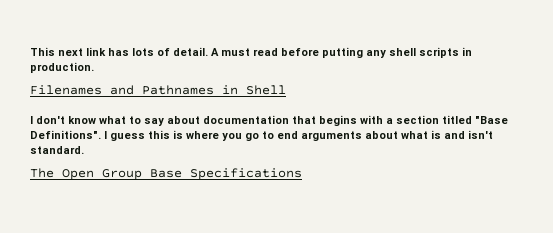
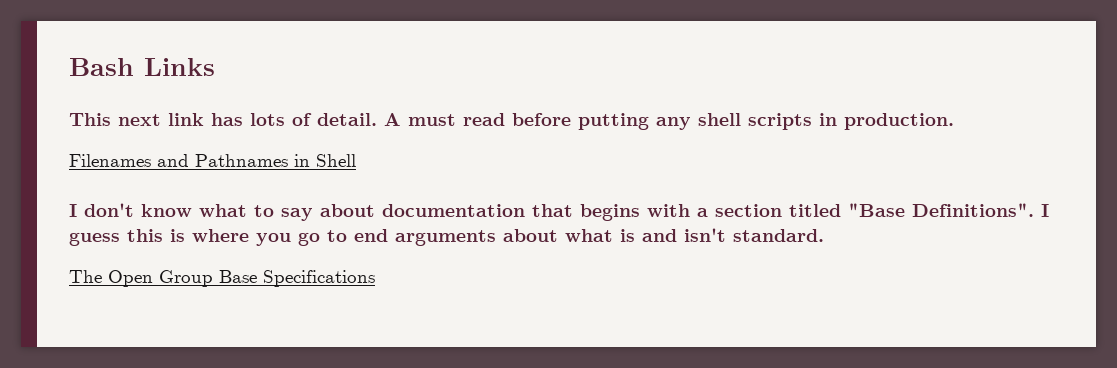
(30, 51) none -> [69,58,215,76] Bash Links //

